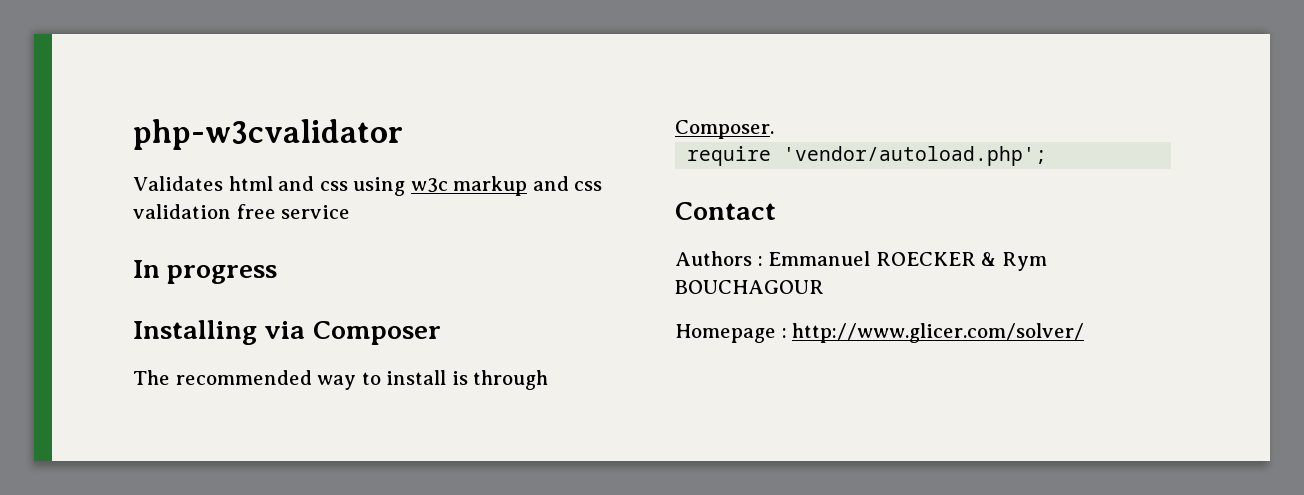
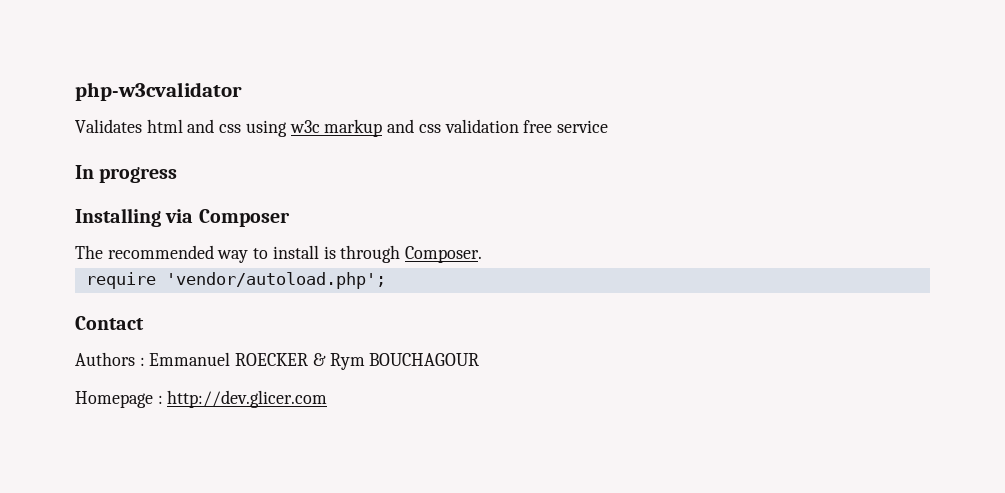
[792,323,1085,343] http://www.glicer.com/solver/ -> [167,390,328,408] http://dev.glicer.com

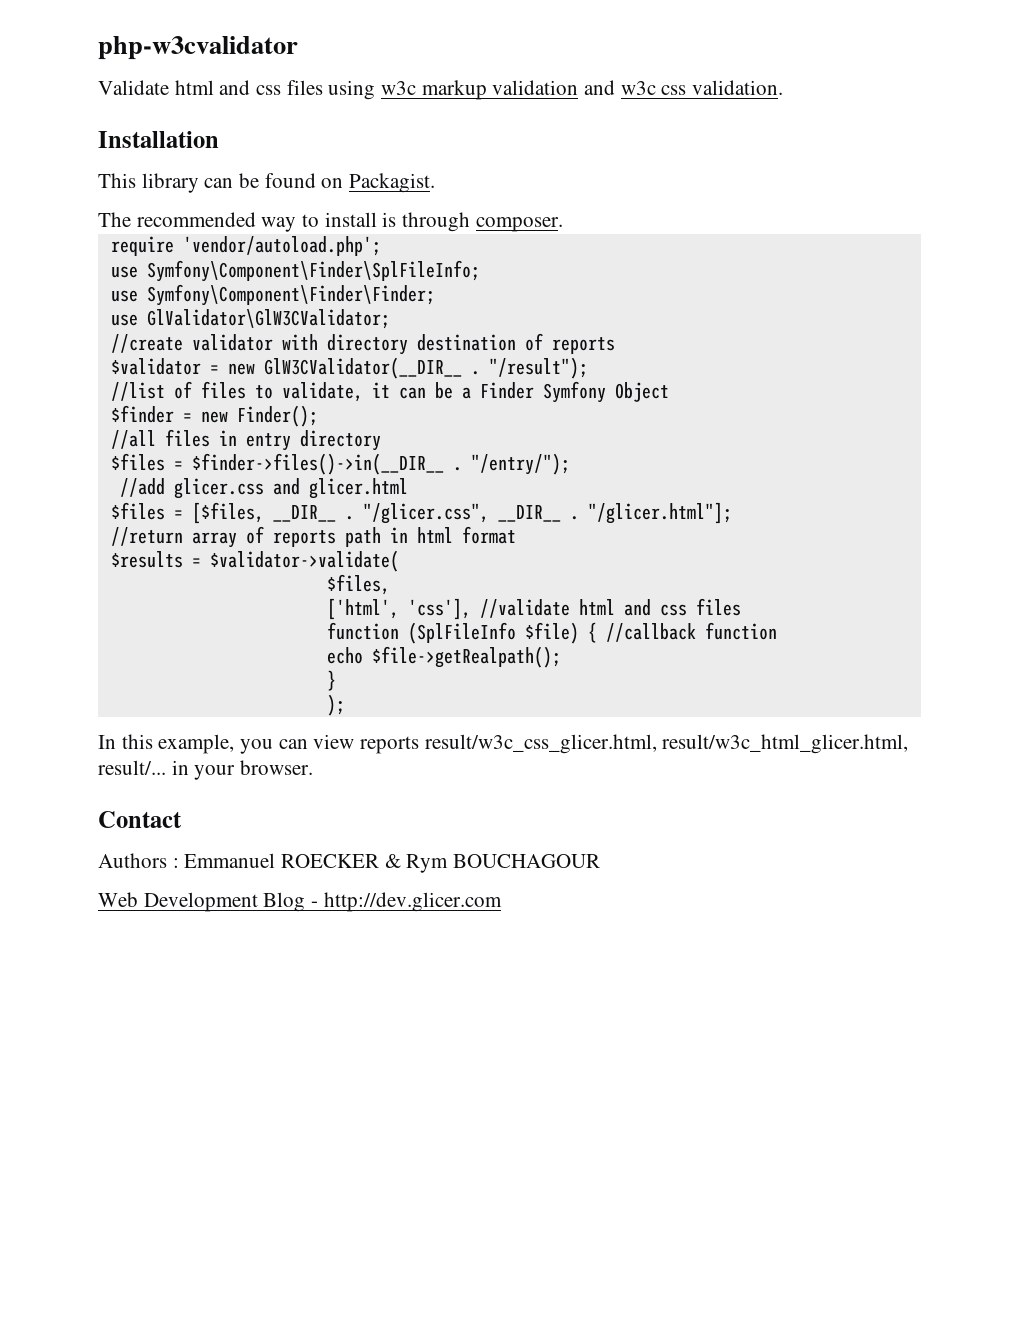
[75,119,242,133] Validates html and css -> [98,80,323,95] Validate html and css files
[387,119,608,133] [75,165,178,183] [75,208,290,227] and css validation free service // In progress // Installing via Composer -> [492,80,784,95] [98,131,219,148] [98,173,436,193] validation and w3c css validation. // Installation // This library can be found on Packagist.
[405,246,483,263] Composer. -> [475,217,563,232] composer.
(386, 280) none -> [110,260,480,282] [110,284,435,306] [110,309,390,329] [110,333,615,355] [110,357,588,379] [110,381,669,403] [110,405,318,427] [110,429,381,451] [110,453,570,475] [119,478,408,499] [110,502,732,524] [110,526,516,548] [110,550,399,572] [326,574,390,595] [326,598,741,620] [326,622,777,644] [326,646,561,668] [326,670,336,691] [326,694,345,716] [98,734,909,754] [98,760,314,780] // use Symfony\Component\Finder\SplFileInfo; // use Symfony\Component\Finder\Finder; // use GlValidator\GlW3CValidator; // //create validator with directory destination of reports // $validator = new GlW3CValidator(__DIR__ . "/result"); // //list of files to validate, it can be a Finder Symfony Object // $finder = new Finder(); // //all files in entry directory // $files = $finder->files()->in(__DIR__ . "/entry/"); // //add glicer.css and glicer.html // $files = [$files, __DIR__ . "/glicer.css", __DIR__ . "/glicer.html"]; // //return array of reports path in html format // $results = $validator->validate( // $files, // ['html', 'css'], //validate html and css files // function (SplFileInfo $file) { //callback function // echo $file->getRealpath(); // } // ); // In this example, you can view reports result/w3c_css_glicer.html, result/w3c_html_glicer.html, result/... in your browser.
[75,391,163,408] Homepage : -> [98,892,319,912] Web Development Blog -

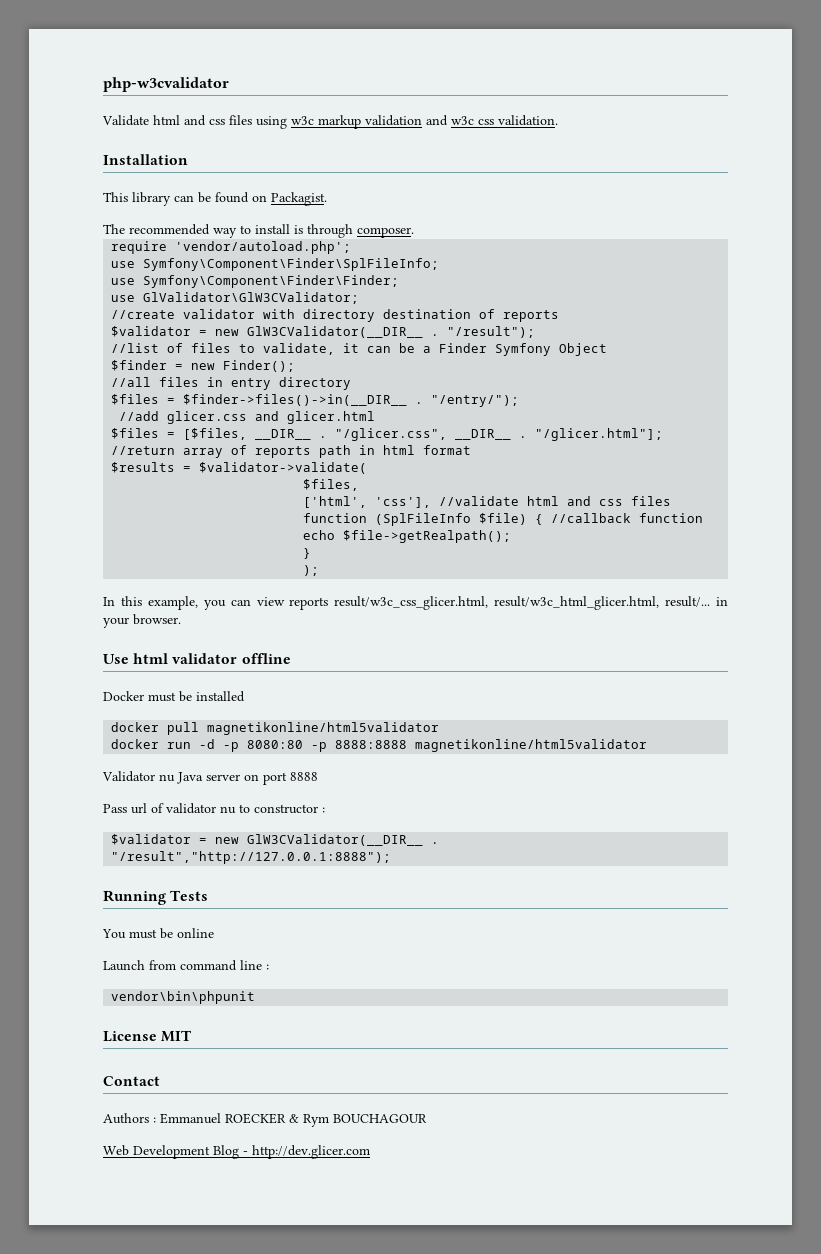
(314, 767) none -> [103,653,291,664] [103,691,245,702] [111,722,440,735] [111,739,648,752] [102,771,318,785] [103,803,325,814] [111,834,440,846] [111,851,392,864] [103,890,209,905] [102,928,214,939] [103,960,269,971] [111,991,256,1004] [103,1030,192,1042] // Use html validator offline // Docker must be installed // docker pull magnetikonline/html5validator // docker run -d -p 8080:80 -p 8888:8888 magnetikonline/html5validator // Validator nu Java server on port 8888 // Pass url of validator nu to constructor : // $validator = new GlW3CValidator(__DIR__ . "/result","http://127.0.0.1:8888"); // Running Tests // You must be online // Launch from command line : // vendor\bin\phpunit // License MIT

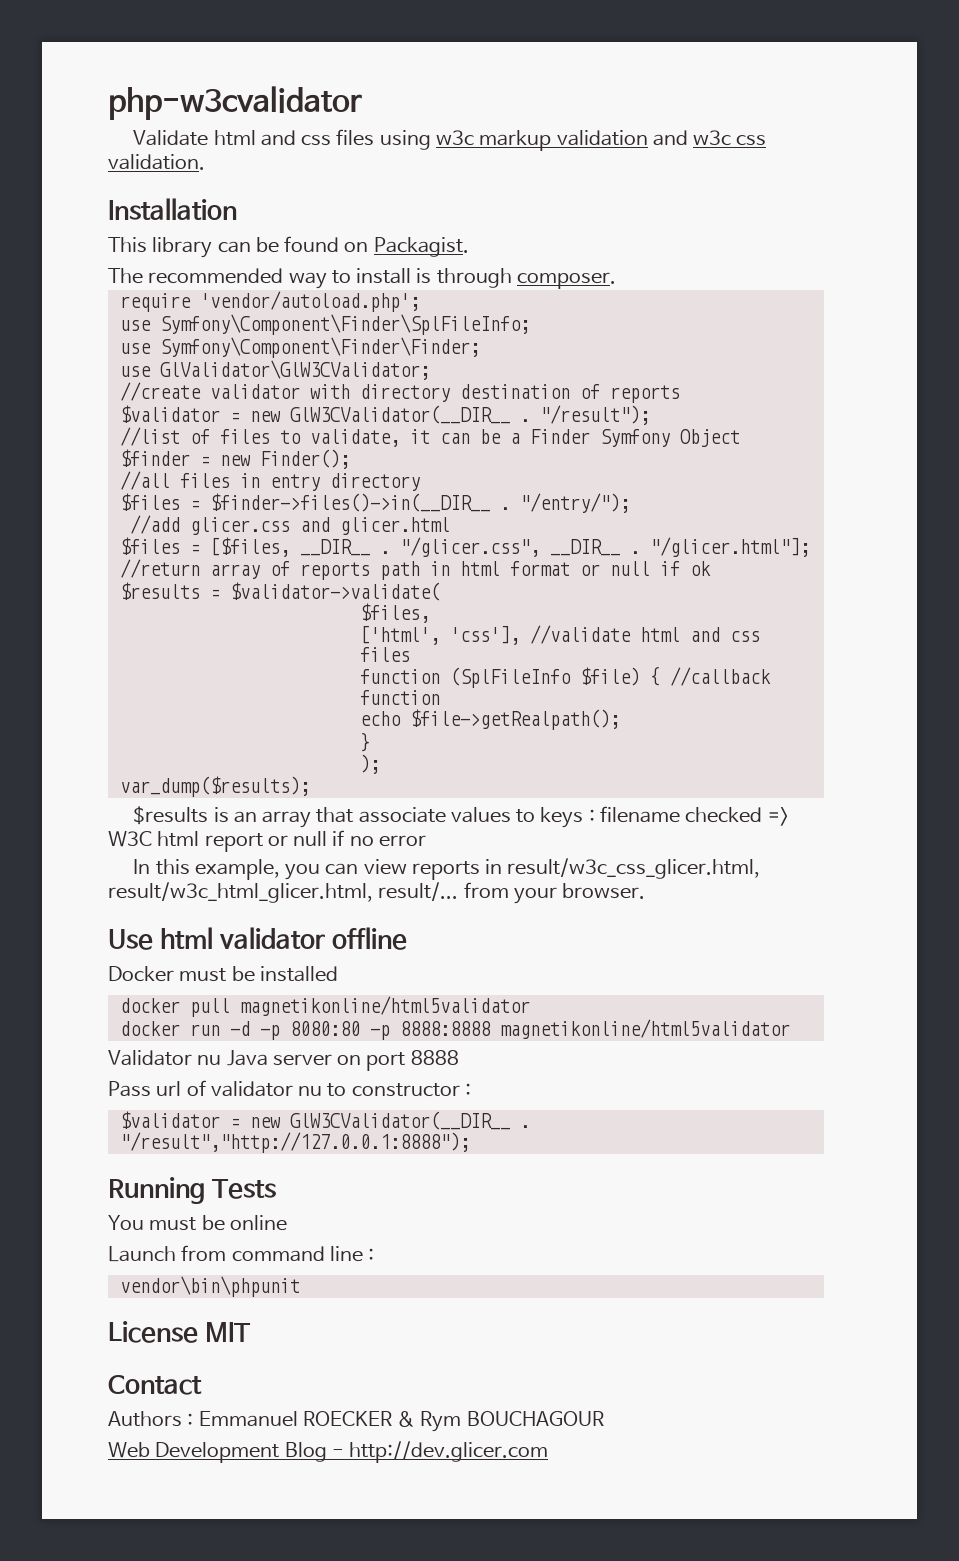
(472, 450) none -> [579,561,711,576] or null if ok
(320, 570) none -> [119,776,310,797] [133,806,789,828] [108,830,426,852] // var_dump($results); // $results is an array that associate values to keys : filename checked => W3C html report or null if no error
(329, 603) none -> [485,859,503,874] in
[716,597,728,606] in -> [463,882,509,898] from

